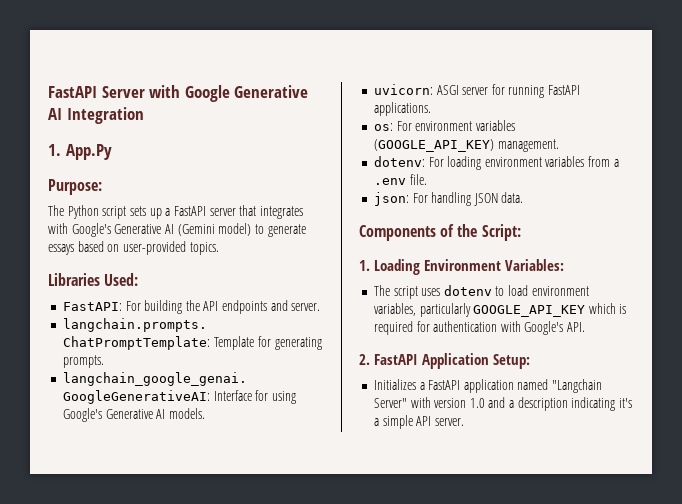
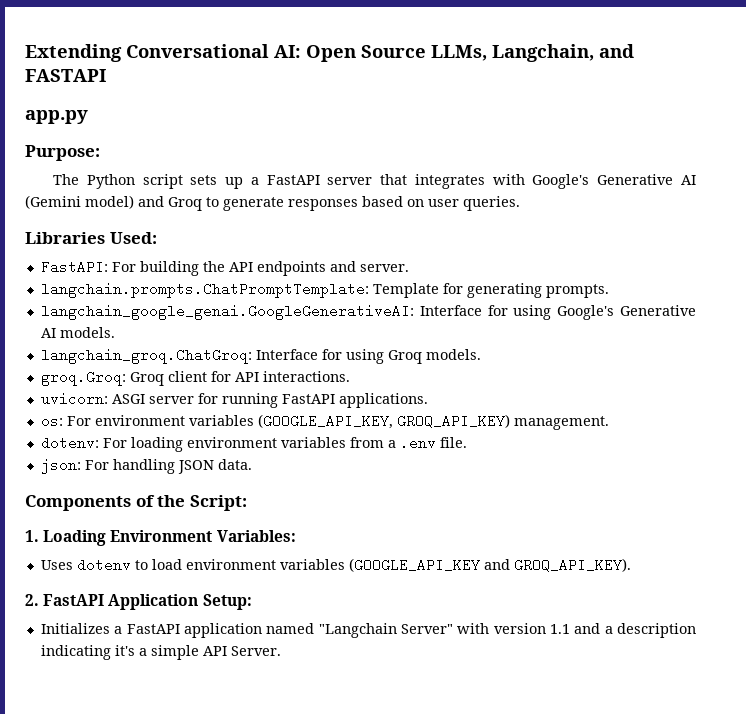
[48,85,309,102] [48,107,144,124] [48,144,112,160] FastAPI Server with Google Generative AI Integration // 1. App.Py -> [25,44,634,62] [25,69,106,82] [25,110,88,124] Extending Conversational AI: Open Source LLMs, Langchain, and FASTAPI // app.py
(252, 229) none -> [138,196,202,211] and Groq
[48,244,74,255] essays -> [288,199,358,211] responses
[122,241,219,255] user-provided topics. -> [428,196,520,211] user queries.
(205, 413) none -> [40,348,481,364] [40,370,350,386] // langchain_groq.ChatGroq: Interface for using Groq models. // groq.Groq: Groq client for API interactions.
[373,139,494,152] (GOOGLE_API_KEY) -> [257,414,510,429] (GOOGLE_API_KEY, GROQ_API_KEY)
[373,285,441,299] The script uses -> [40,560,73,570] Uses
[373,303,627,317] [373,321,586,335] variables, particularly GOOGLE_API_KEY which is required for authentication with Google's API. -> [279,558,631,572] variables (GOOGLE_API_KEY and GROQ_API_KEY).
[469,398,485,408] 1.0 -> [549,624,570,634] 1.1
[434,418,464,426] server. -> [230,646,281,656] Server.

